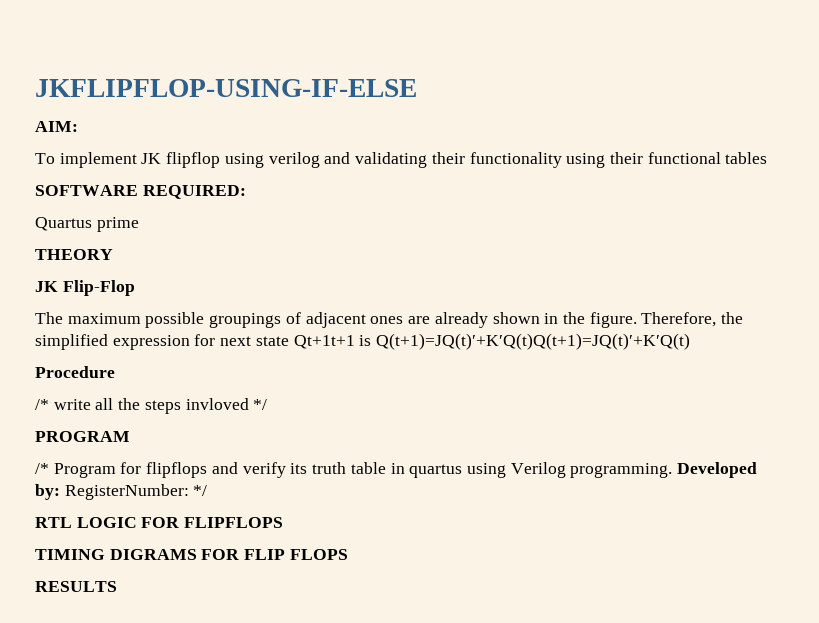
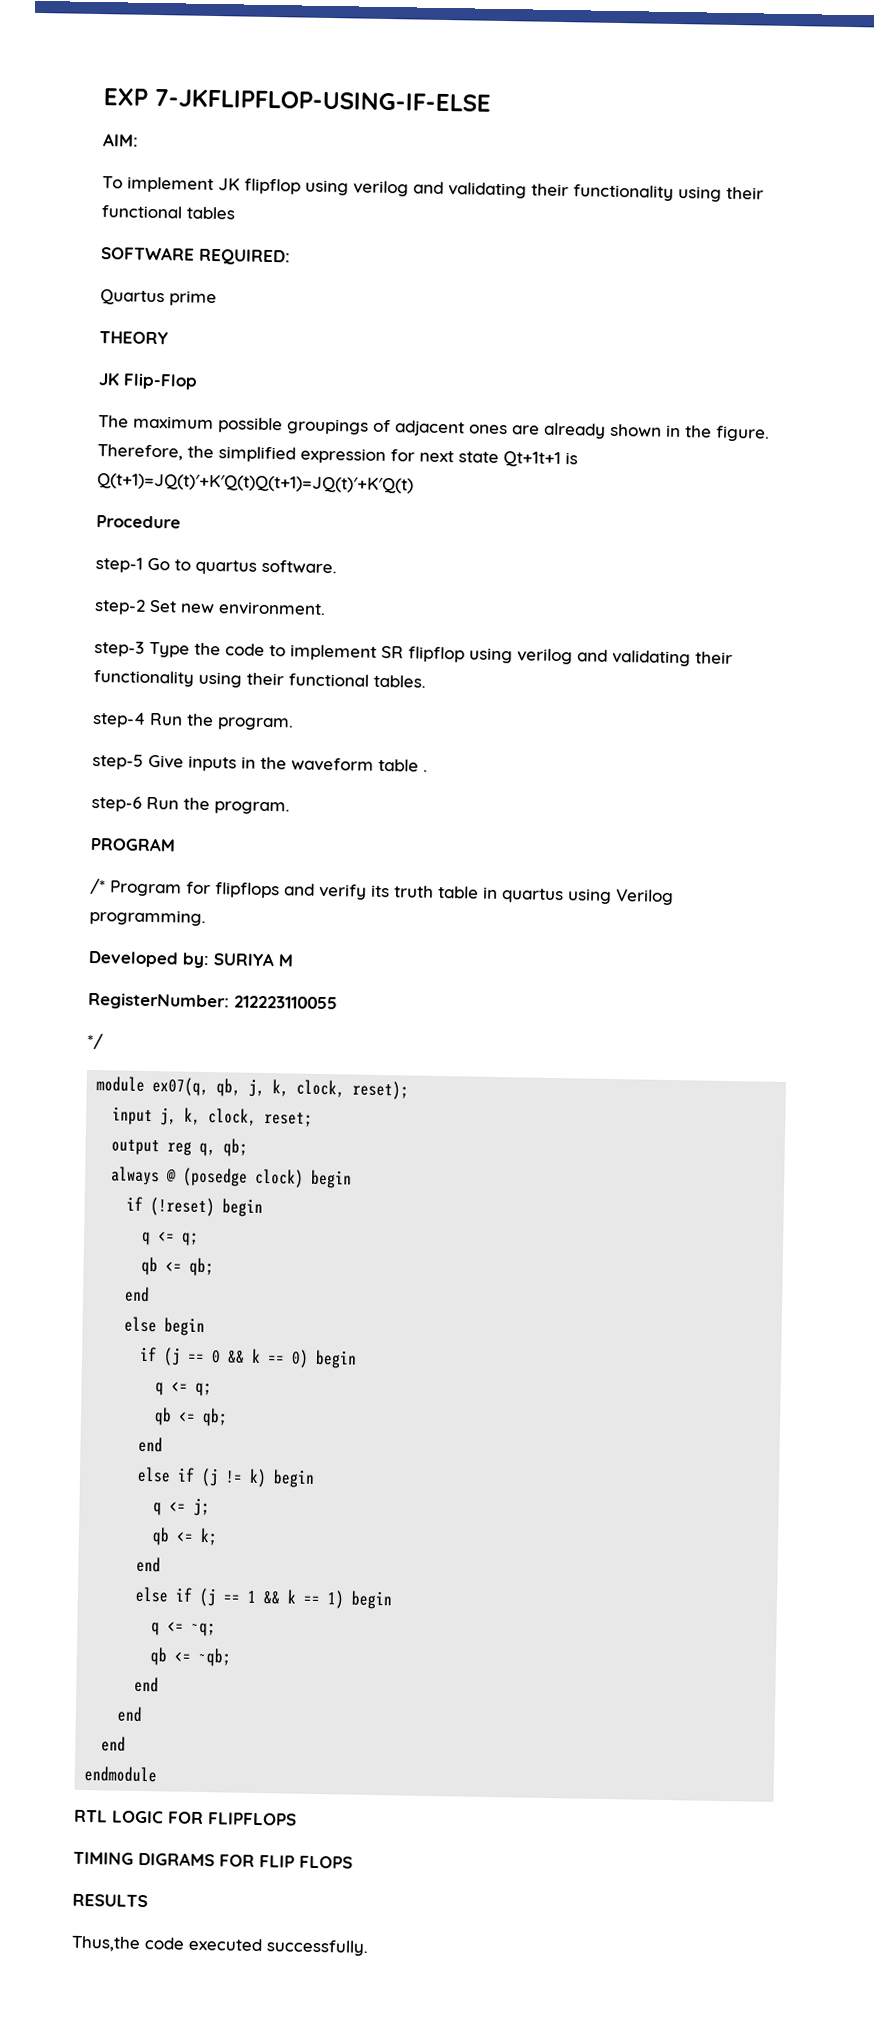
[35,79,417,97] JKFLIPFLOP-USING-IF-ELSE -> [103,88,491,112] EXP 7-JKFLIPFLOP-USING-IF-ELSE
[35,398,268,414] /* write all the steps invloved */ -> [95,557,337,575] [94,599,326,616] [94,641,733,667] [93,670,426,688] [92,712,294,731] [92,753,428,772] [91,795,290,815] step-1 Go to quartus software. // step-2 Set new environment. // step-3 Type the code to implement SR flipflop using verilog and validating their functionality using their functional tables. // step-4 Run the program. // step-5 Give inputs in the waveform table . // step-6 Run the program.
(673, 470) none -> (206, 917) //
[64,484,208,500] RegisterNumber: */ -> [213,952,294,967] [88,992,338,1011] [87,1032,103,1050] [96,1076,410,1100] [112,1106,314,1127] [111,1138,249,1157] [111,1166,353,1189] [126,1196,264,1218] [142,1231,200,1246] [141,1256,215,1277] [125,1286,151,1303] [124,1316,206,1337] [139,1346,358,1369] [155,1381,213,1397] [154,1407,229,1427] [138,1436,164,1453] [137,1466,316,1488] [153,1497,211,1517] [152,1527,219,1546] [136,1556,162,1573] [135,1586,394,1610] [151,1621,217,1637] [150,1647,233,1667] [134,1676,160,1693] [117,1706,144,1723] [101,1736,127,1752] [84,1766,158,1783] SURIYA M // RegisterNumber: 212223110055 // */ // module ex07(q, qb, j, k, clock, reset); // input j, k, clock, reset; // output reg q, qb; // always @ (posedge clock) begin // if (!reset) begin // q <= q; // qb <= qb; // end // else begin // if (j == 0 && k == 0) begin // q <= q; // qb <= qb; // end // else if (j != k) begin // q <= j; // qb <= k; // end // else if (j == 1 && k == 1) begin // q <= ~q; // qb <= ~qb; // end // end // end // endmodule
(117, 586) none -> [71,1935,369,1956] // Thus,the code executed successfully.

